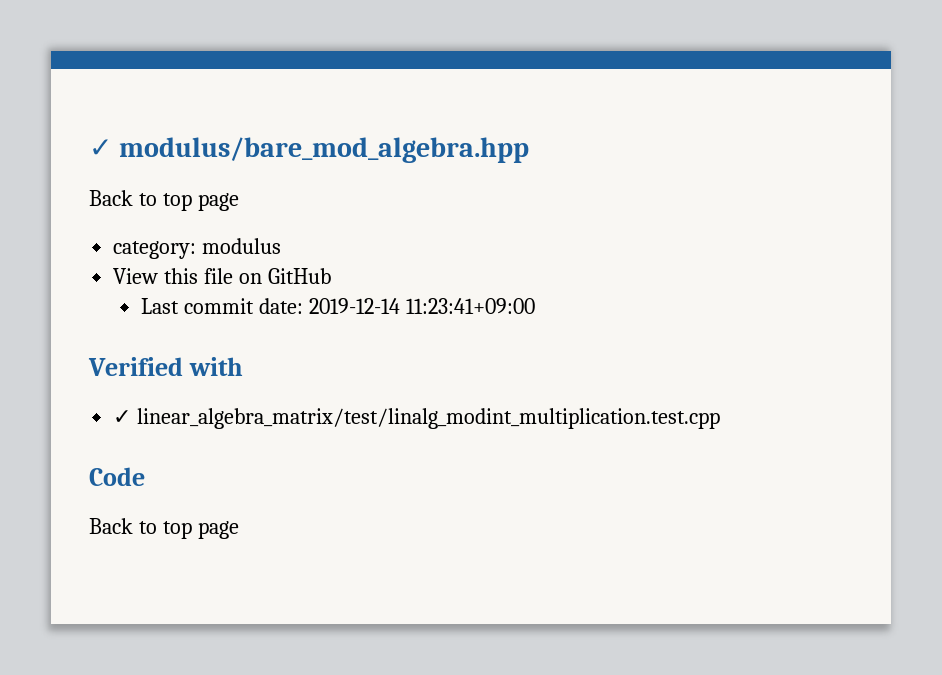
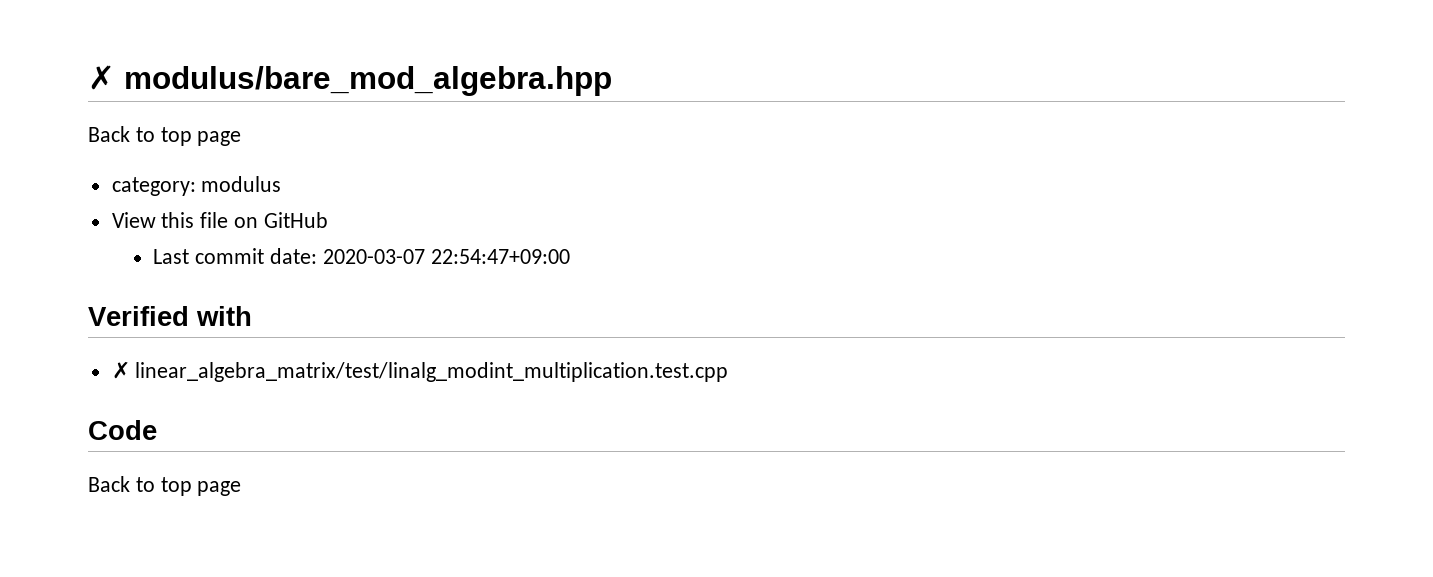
[89,139,112,157] ✓ -> [88,65,115,90] ✗
[308,298,535,314] 2019-12-14 11:23:41+09:00 -> [322,249,570,264] 2020-03-07 22:54:47+09:00
[113,410,132,424] ✓ -> [111,361,130,379] ✗

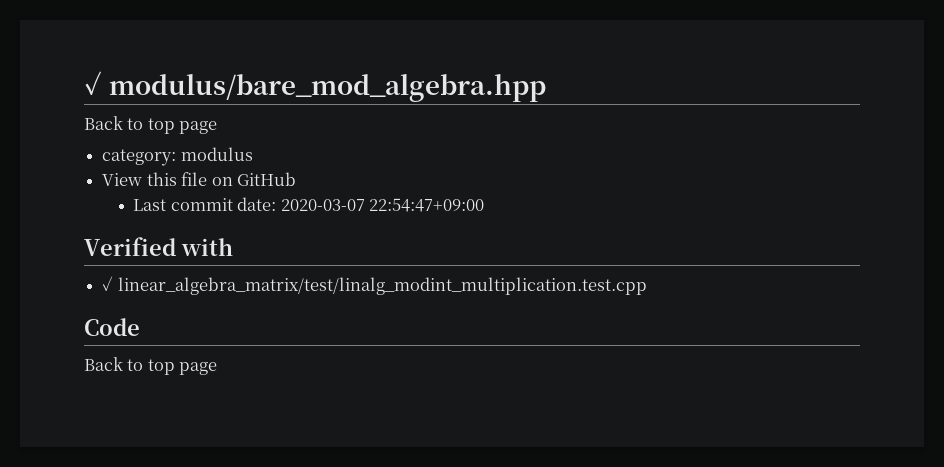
[88,65,115,90] ✗ -> [84,71,102,95] ✓
[111,361,130,379] ✗ -> [102,276,114,291] ✓

